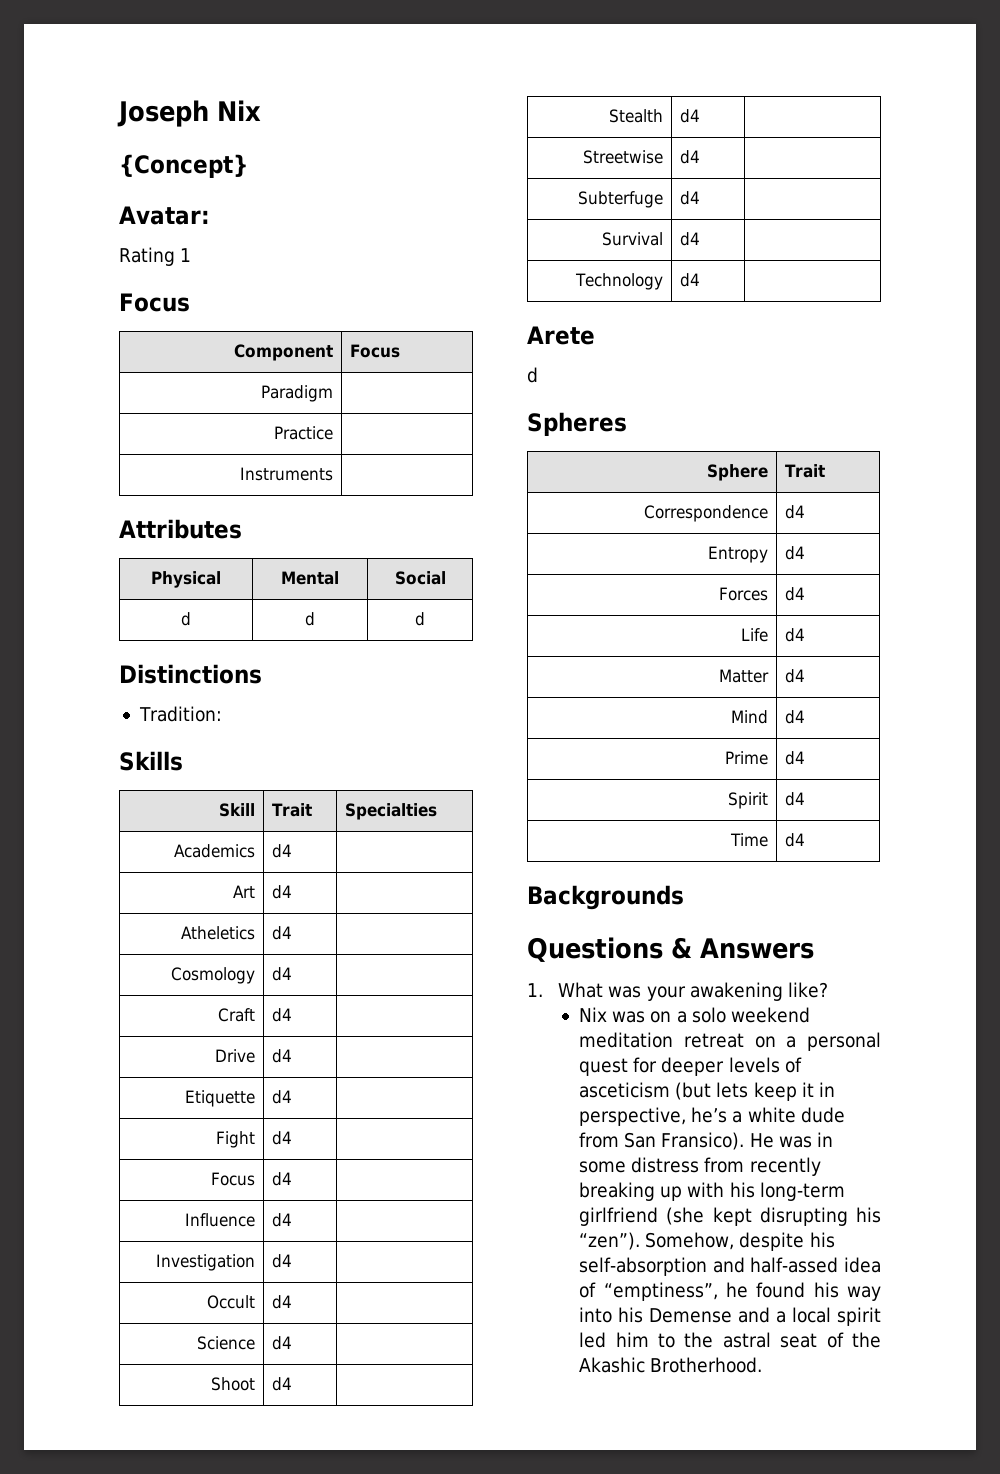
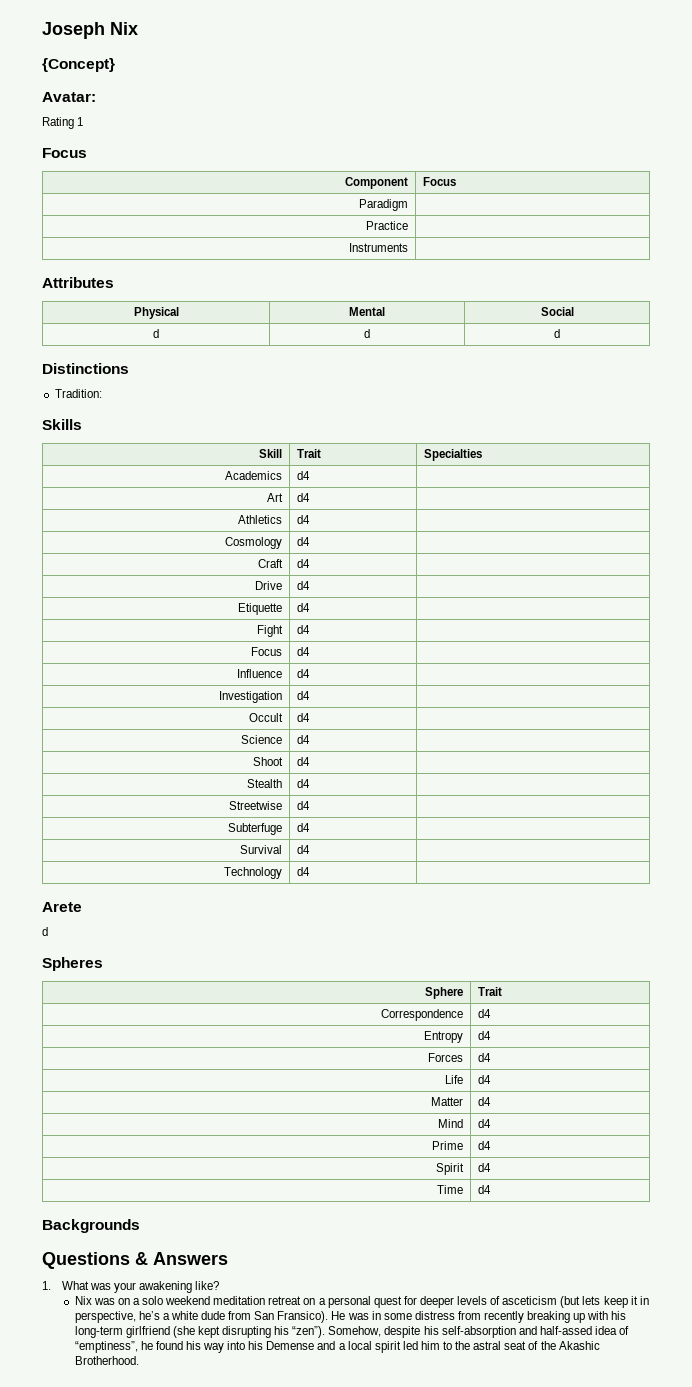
[180,926,255,940] Atheletics -> [237,515,282,524] Athletics

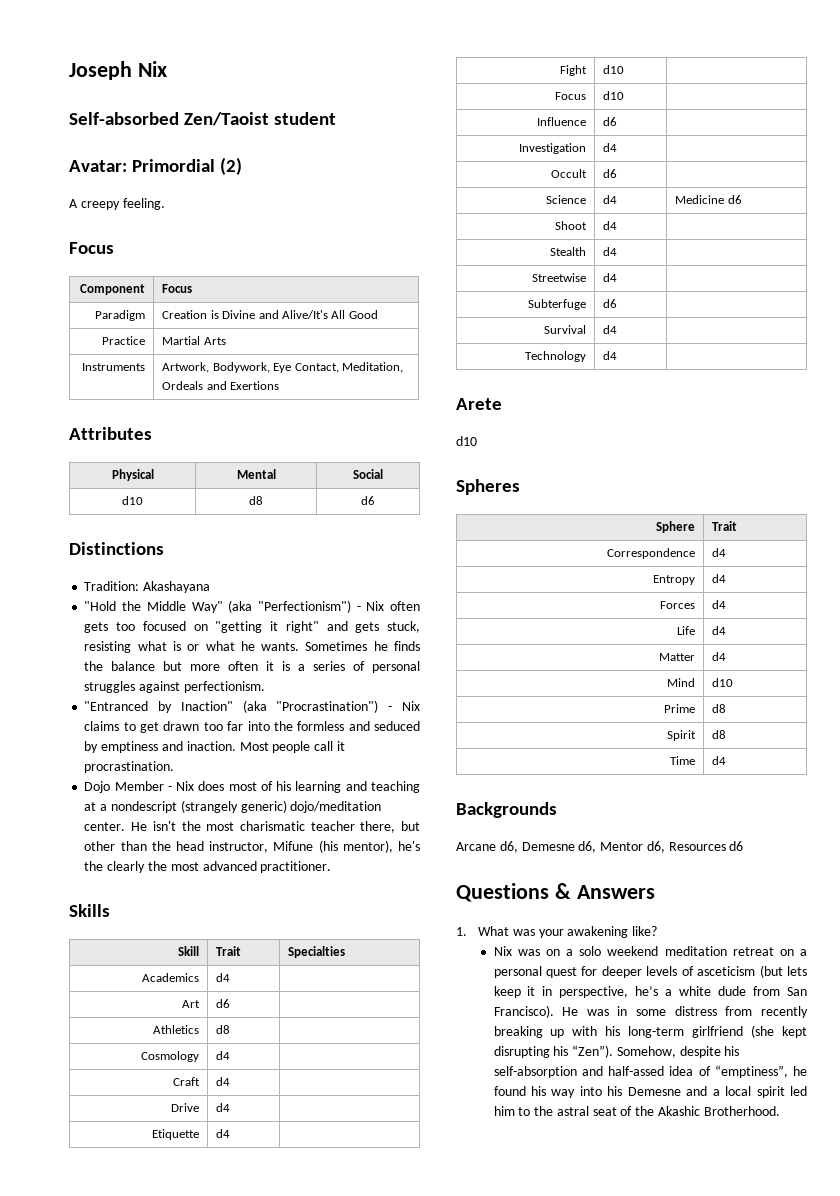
[42,58,115,72] [42,92,96,102] [42,117,84,129] [42,148,87,158] [344,177,408,189] [423,177,457,186] [358,199,408,211] {Concept} // Avatar: // Rating 1 // Focus // Component | Focus // Paradigm | -> [69,112,337,126] [69,157,243,175] [69,198,165,210] [69,242,114,254] [79,284,145,295] [162,284,193,293] [94,310,145,321] [162,310,378,319] Self-absorbed Zen/Taoist student // Avatar: Primordial (2) // A creepy feeling. // Focus // Component | Focus // Paradigm | Creation is Divine and Alive/It's All Good
(408, 225) none -> [162,336,226,345] Martial Arts
(408, 247) none -> [162,362,403,373] [162,381,280,390] Artwork, Bodywork, Eye Contact, Meditation, Ordeals and Exertions
[153,329,159,338] [364,329,370,338] [554,329,560,338] d | d | d -> [122,496,143,505] [249,496,263,505] [361,496,375,505] d10 | d8 | d6
(102, 393) none -> [143,581,211,593] [84,600,420,613] [84,621,421,633] [84,641,420,653] [84,661,420,673] [84,681,265,693] [84,700,420,713] [84,721,421,733] [84,741,345,753] [84,761,175,773] [84,781,420,793] [84,800,382,813] [84,821,420,833] [84,840,420,853] [84,861,332,873] Akashayana // "Hold the Middle Way" (aka "Perfectionism") - Nix often gets too focused on "getting it right" and gets stuck, resisting what is or what he wants. Sometimes he finds the balance but more often it is a series of personal struggles against perfectionism. // "Entranced by Inaction" (aka "Procrastination") - Nix claims to get drawn too far into the formless and seduced by emptiness and inaction. Most people call it procrastination. // Dojo Member - Nix does most of his learning and teaching at a nondescript (strangely generic) dojo/meditation center. He isn't the most charismatic teacher there, but other than the head instructor, Mifune (his mentor), he's the clearly the most advanced practitioner.
[297,493,311,502] d4 -> [216,999,231,1008] d6
[297,515,311,524] d4 -> [216,1025,231,1034] d8
[297,625,311,634] d4 -> [603,65,625,74] d10
[297,647,311,656] d4 -> [603,91,625,100] d10
[297,669,311,678] d4 -> [603,117,618,126] d6
[297,713,311,722] d4 -> [603,169,618,178] d6
(311, 739) none -> [675,195,742,204] Medicine d6
[297,823,311,832] d4 -> [603,299,618,308] d6
[42,927,48,936] d -> [456,436,477,446] d10
[478,1119,492,1128] d4 -> [712,678,734,687] d10
[478,1141,492,1150] d4 -> [712,704,727,713] d8
[478,1163,492,1172] d4 -> [712,730,727,739] d8
(140, 1226) none -> [456,841,744,853] // Arcane d6, Demesne d6, Mentor d6, Resources d6
[277,1311,329,1323] Fransico). -> [493,1005,554,1018] Francisco).
[292,1326,326,1338] “zen”). -> [572,1045,614,1058] “Zen”).
[266,1341,315,1350] Demense -> [627,1087,681,1096] Demesne

